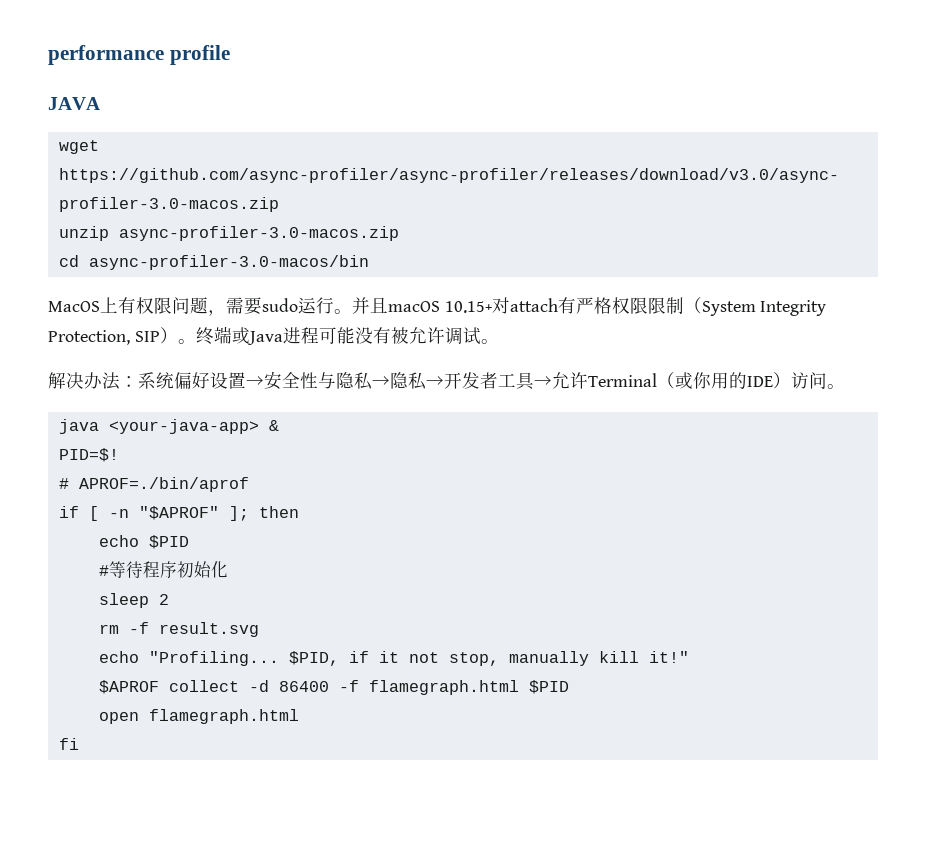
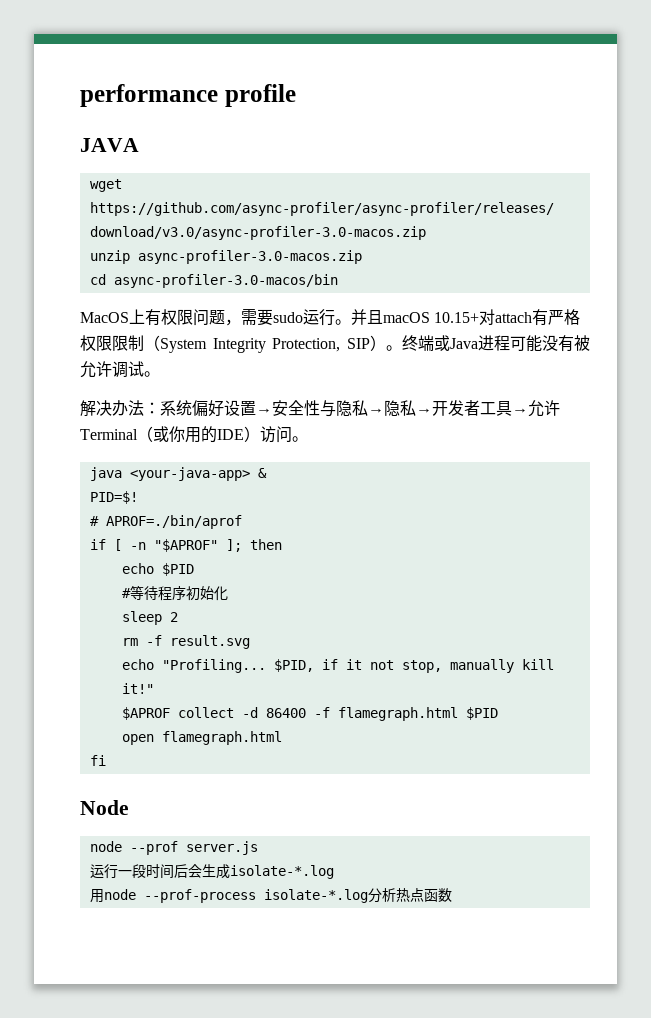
(79, 744) none -> [80,800,129,815] [89,841,258,855] [89,864,334,879] [89,888,452,903] // Node // node --prof server.js // 运行一段时间后会生成isolate-*.log // 用node --prof-process isolate-*.log分析热点函数

